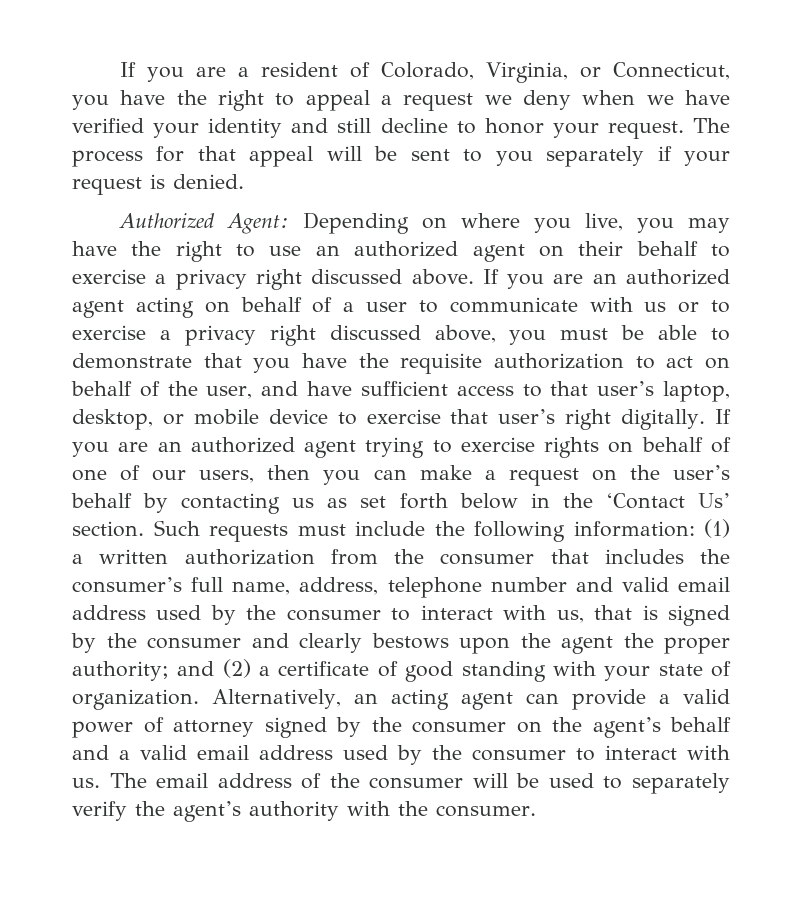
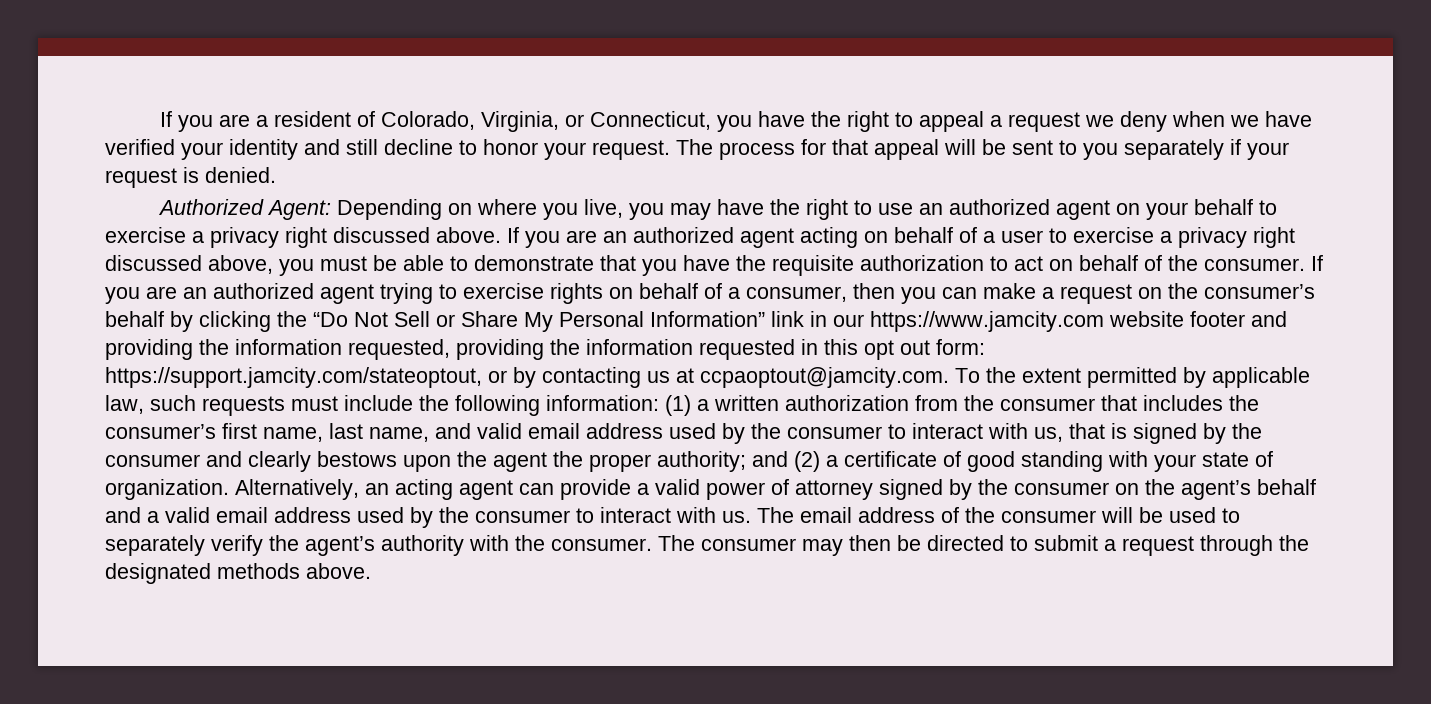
[578,241,624,256] their -> [1145,202,1188,220] your
[449,297,731,313] communicate with us or to -> (1067, 235) none
[206,381,730,402] [72,409,706,430] user, and have sufficient access to that user’s laptop, desktop, or mobile device to exercise that user’s right digitally. -> [1204,258,1305,271] consumer.
[72,465,255,483] one of our users, -> [728,286,847,302] a consumer,
[673,465,730,480] user’s -> [1204,284,1315,299] consumer’s
[181,493,730,514] [72,520,200,537] contacting us as set forth below in the ‘Contact Us’ section. Such -> [199,311,1287,332] [105,339,985,360] [105,367,1310,388] [105,395,196,414] clicking the “Do Not Sell or Share My Personal Information” link in our https://www.jamcity.com website footer and providing the information requested, providing the information requested in this opt out form: https://support.jamcity.com/stateoptout, or by contacting us at ccpaoptout@jamcity.com. To the extent permitted by applicable law, such
[191,577,567,598] full name, address, telephone number -> [222,423,429,442] first name, last name,
(536, 811) none -> [658,535,1309,556] [105,563,371,584] The consumer may then be directed to submit a request through the designated methods above.

